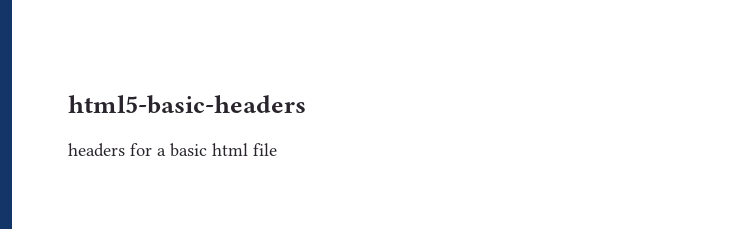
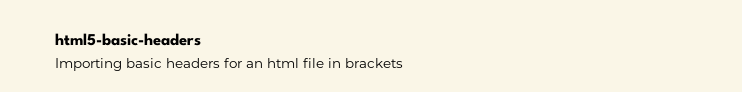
[68,143,277,157] headers for a basic html file -> [55,58,403,71] Importing basic headers for an html file in brackets

